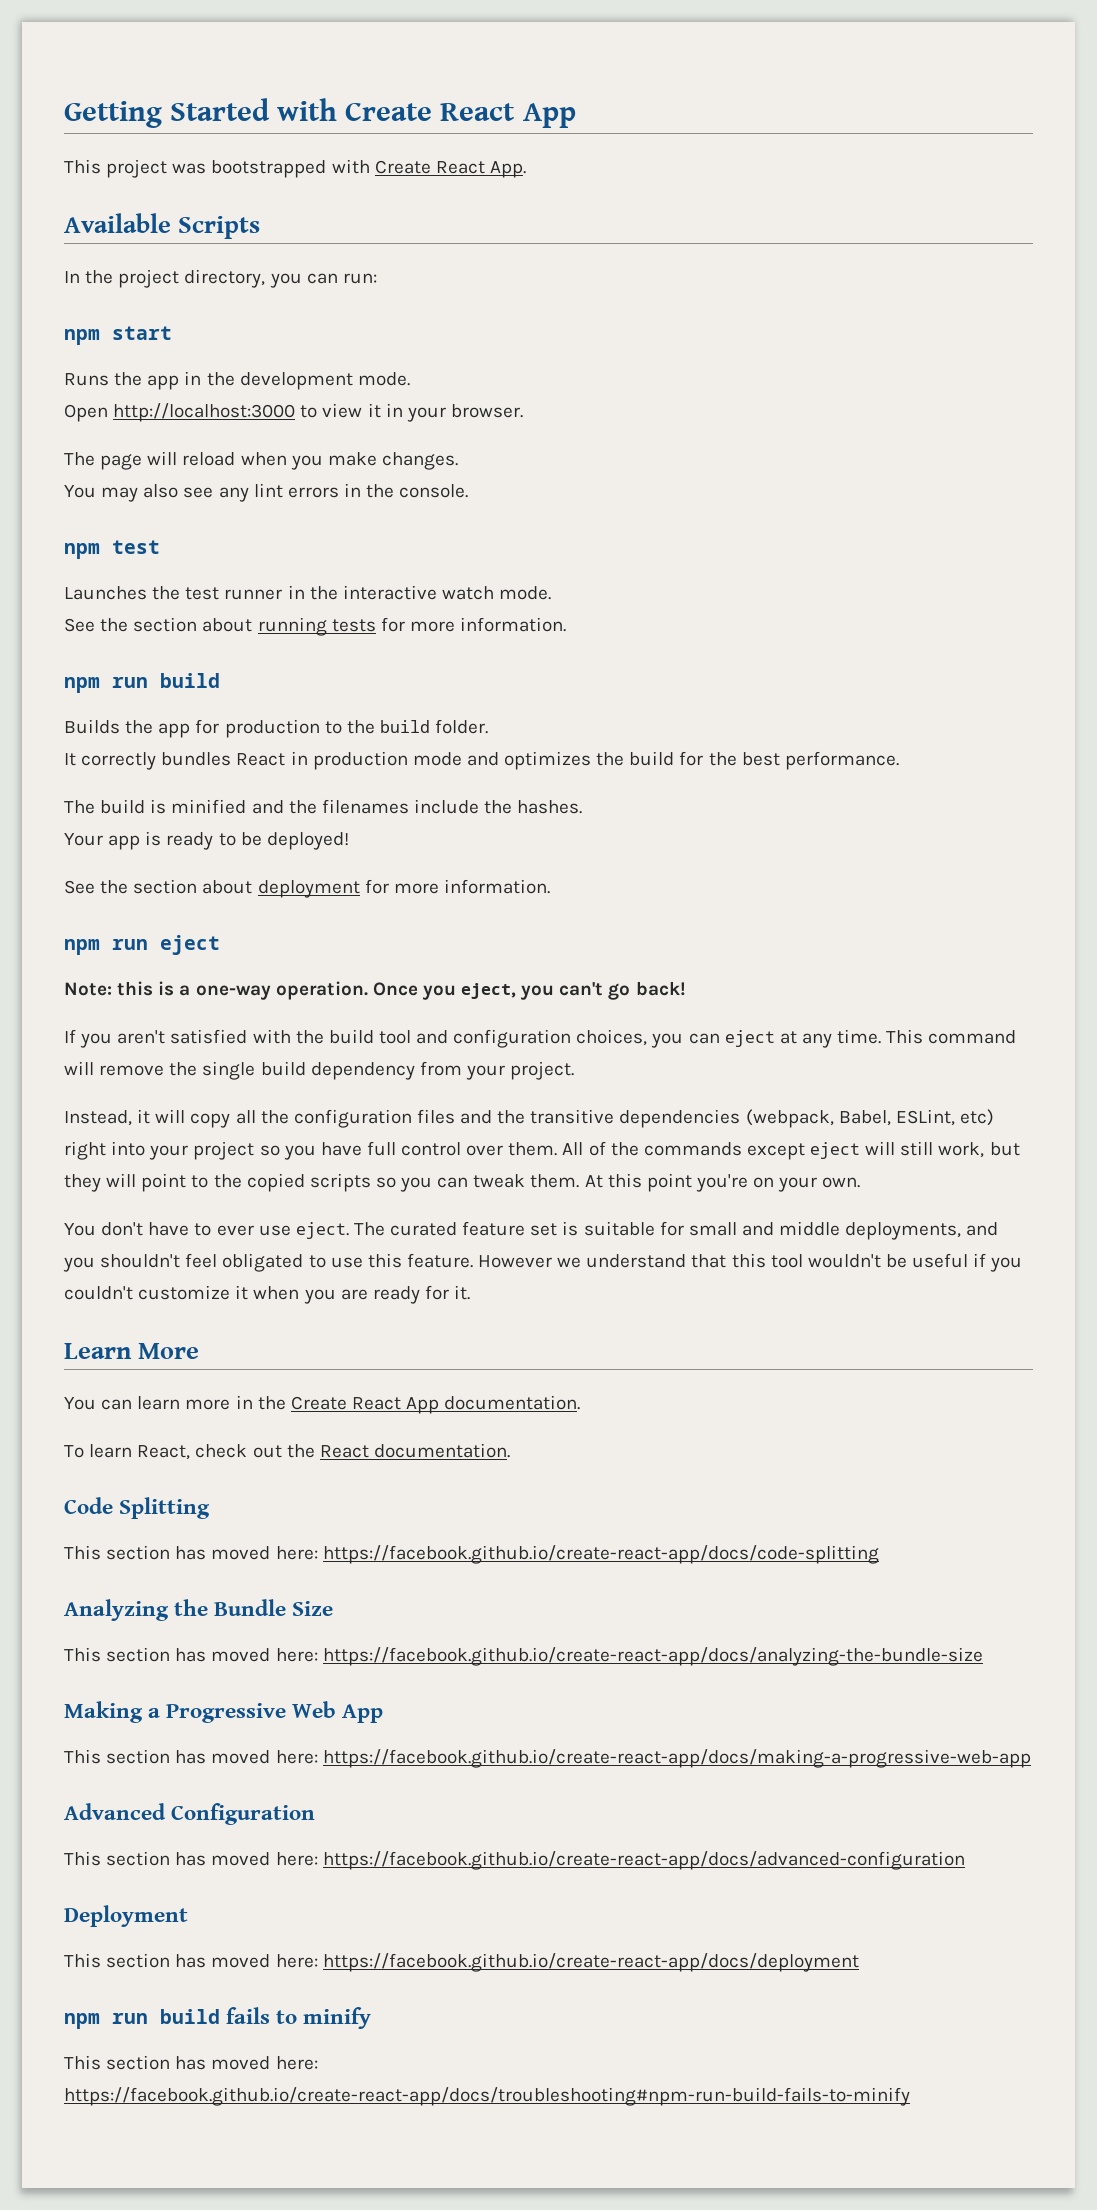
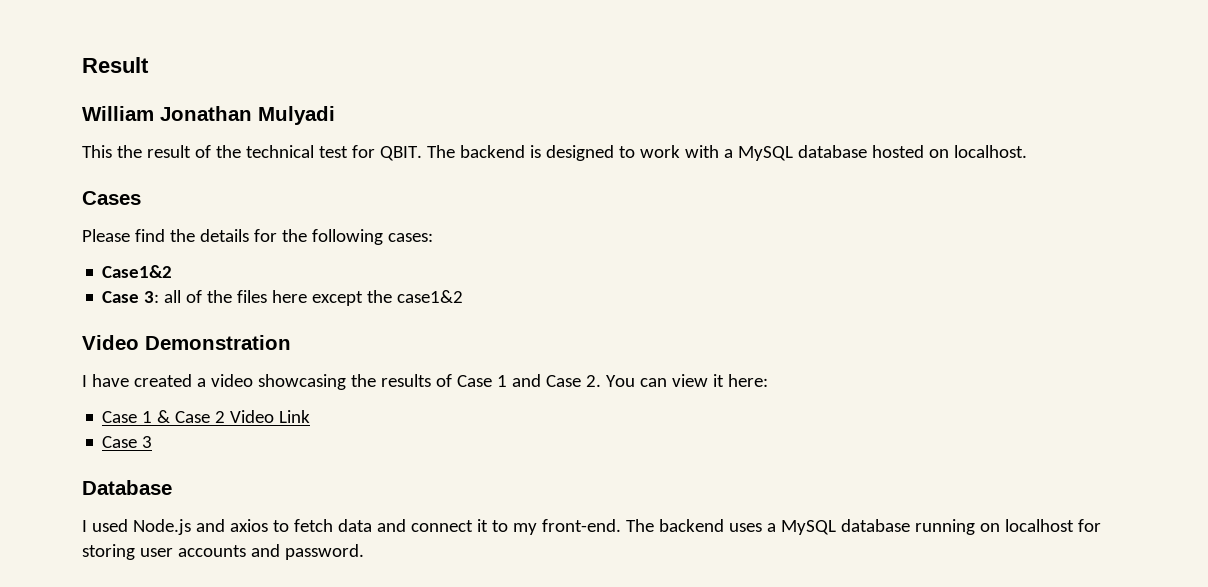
[64,98,576,128] [64,159,526,178] [64,213,261,239] [64,269,377,288] [64,326,172,345] [64,371,410,390] [64,403,523,422] [64,451,458,470] [64,483,469,502] [64,540,160,559] [64,585,552,600] [64,617,567,636] [64,673,220,693] [64,719,489,738] [64,751,899,770] [64,799,583,814] [64,831,349,850] [64,879,550,898] [64,935,220,955] [64,981,686,1000] [64,1029,1017,1048] [64,1061,575,1080] [64,1109,994,1128] [64,1141,1020,1160] [64,1173,861,1192] [64,1221,999,1240] [63,1253,1023,1272] [64,1285,471,1304] [64,1343,200,1359] [64,1395,581,1414] [64,1443,510,1460] [64,1497,211,1519] [64,1545,879,1564] [64,1599,334,1621] [64,1647,983,1666] [64,1701,384,1723] [64,1749,1031,1768] [64,1803,316,1825] [64,1851,965,1870] [64,1905,188,1927] [64,1953,859,1972] [64,2007,372,2029] [64,2055,318,2070] [64,2087,910,2106] Getting Started with Create React App // This project was bootstrapped with Create React App. // Available Scripts // In the project directory, you can run: // npm start // Runs the app in the development mode. // Open http://localhost:3000 to view it in your browser. // The page will reload when you make changes. // You may also see any lint errors in the console. // npm test // Launches the test runner in the interactive watch mode. // See the section about running tests for more information. // npm run build // Builds the app for production to the build folder. // It correctly bundles React in production mode and optimizes the build for the best performance. // The build is minified and the filenames include the hashes. // Your app is ready to be deployed! // See the section about deployment for more information. // npm run eject // Note: this is a one-way operation. Once you eject, you can't go back! // If you aren't satisfied with the build tool and configuration choices, you can eject at any time. This command will remove the single build dependency from your project. // Instead, it will copy all the configuration files and the transitive dependencies (webpack, Babel, ESLint, etc) right into your project so you have full control over them. All of the commands except eject will still work, but they will point to the copied scripts so you can tweak them. At this point you're on your own. // You don't have to ever use eject. The curated feature set is suitable for small and middle deployments, and you shouldn't feel obligated to use this feature. However we understand that this tool wouldn't be useful if you couldn't customize it when you are ready for it. // Learn More // You can learn more in the Create React App documentation. // To learn React, check out the React documentation. // Code Splitting // This section has moved here: https://facebook.github.io/create-react-app/docs/code-splitting // Analyzing the Bundle Size // This section has moved here: https://facebook.github.io/create-react-app/docs/analyzing-the-bundle-size // Making a Progressive Web App // This section has moved here: https://facebook.github.io/create-react-app/docs/making-a-progressive-web-app // Advanced Configuration // This section has moved here: https://facebook.github.io/create-react-app/docs/advanced-configuration // Deployment // This section has moved here: https://facebook.github.io/create-react-app/docs/deployment // npm run build fails to minify // This section has moved here: https://facebook.github.io/create-react-app/docs/troubleshooting#npm-run-build-fails-to-minify -> [82,57,149,73] [82,106,335,125] [82,145,1027,161] [82,191,141,205] [82,229,433,245] [102,265,173,278] [102,290,464,306] [82,335,291,350] [82,374,768,390] [102,410,311,423] [102,436,153,448] [82,480,172,495] [82,519,1101,535] [82,544,364,560] Result // William Jonathan Mulyadi // This the result of the technical test for QBIT. The backend is designed to work with a MySQL database hosted on localhost. // Cases // Please find the details for the following cases: // Case1&2 // Case 3: all of the files here except the case1&2 // Video Demonstration // I have created a video showcasing the results of Case 1 and Case 2. You can view it here: // Case 1 & Case 2 Video Link // Case 3 // Database // I used Node.js and axios to fetch data and connect it to my front-end. The backend uses a MySQL database running on localhost for storing user accounts and password.

